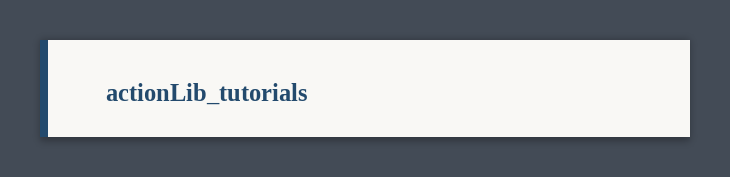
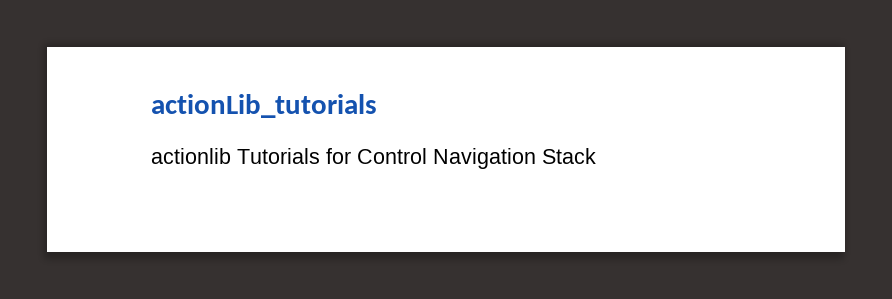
(308, 94) none -> [151,148,596,169] // actionlib Tutorials for Control Navigation Stack

